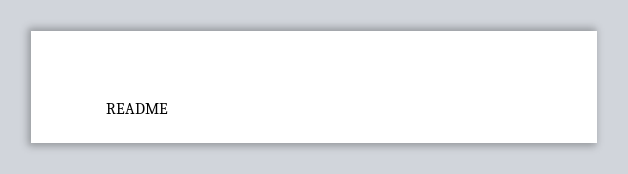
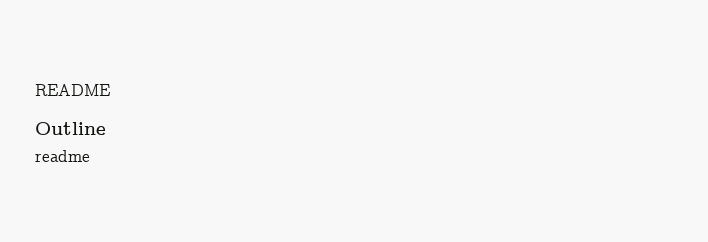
(168, 108) none -> [35,122,106,135] [35,150,90,162] // Outline // readme

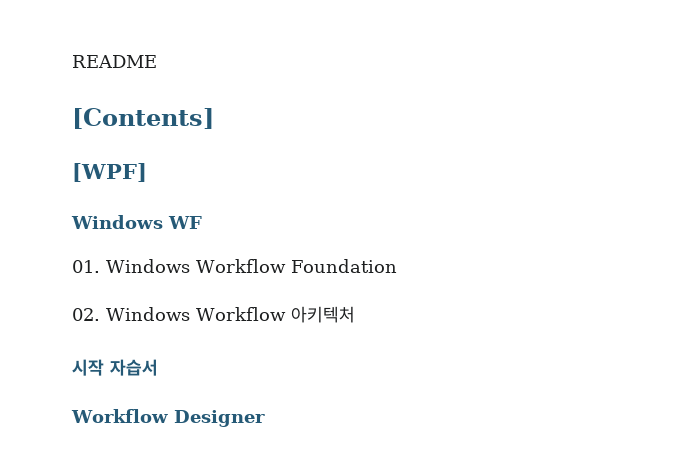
[35,122,106,135] [35,150,90,162] Outline // readme -> [72,108,214,129] [72,163,147,182] [71,215,202,229] [72,259,397,273] [72,306,355,323] [72,359,158,376] [71,409,265,427] [Contents] // [WPF] // Windows WF // 01. Windows Workflow Foundation // 02. Windows Workflow 아키텍처 // 시작 자습서 // Workflow Designer

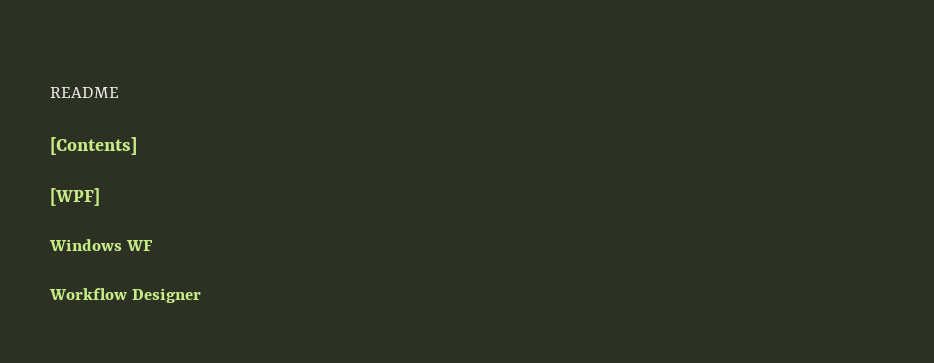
[72,259,397,273] [72,306,355,323] [72,359,158,376] // 01. Windows Workflow Foundation // 02. Windows Workflow 아키텍처 // 시작 자습서 -> (153, 245) none

